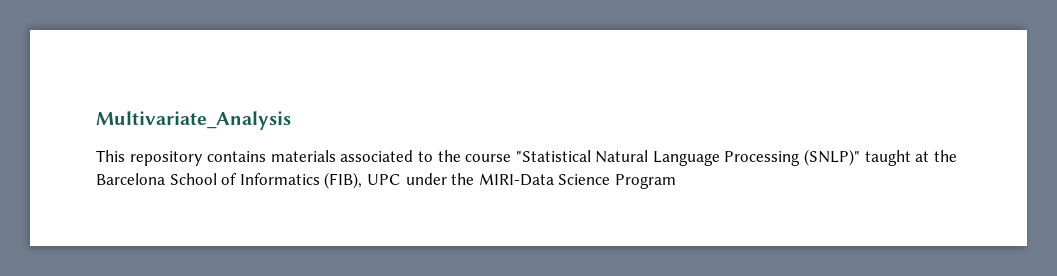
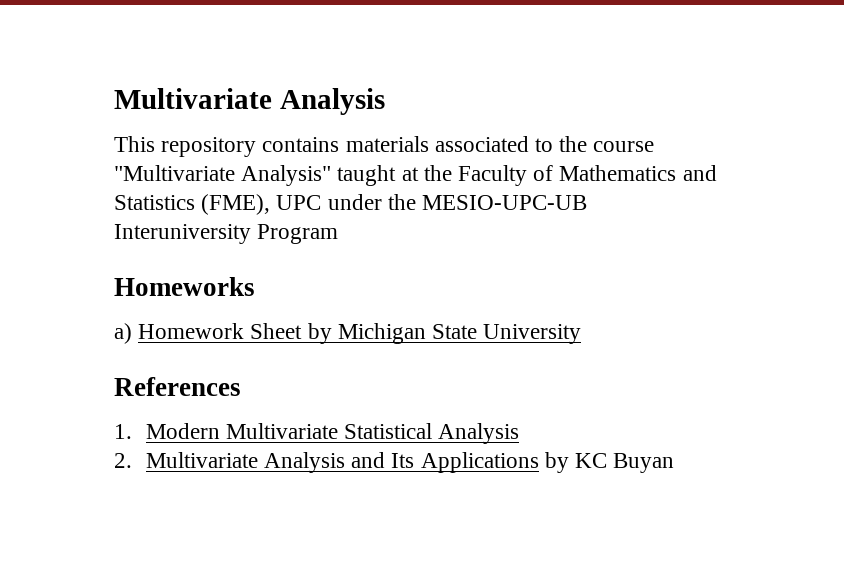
[96,111,291,130] Multivariate_Analysis -> [114,88,385,115] Multivariate Analysis
[515,149,957,166] [96,172,363,189] "Statistical Natural Language Processing (SNLP)" taught at the Barcelona School of Informatics (FIB), -> [114,165,717,186] [114,194,271,215] "Multivariate Analysis" taught at the Faculty of Mathematics and Statistics (FME),
[478,173,611,186] MIRI-Data Science -> [422,195,588,210] [114,224,251,244] MESIO-UPC-UB Interuniversity
(676, 181) none -> [114,277,255,296] [114,323,582,344] [114,377,241,396] [114,423,520,444] [114,452,675,473] // Homeworks // a) Homework Sheet by Michigan State University // References // 1. Modern Multivariate Statistical Analysis // 2. Multivariate Analysis and Its Applications by KC Buyan

